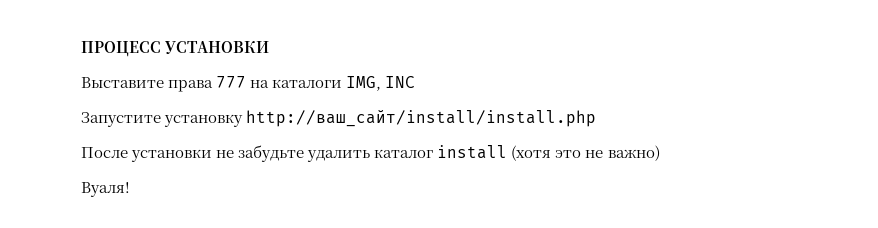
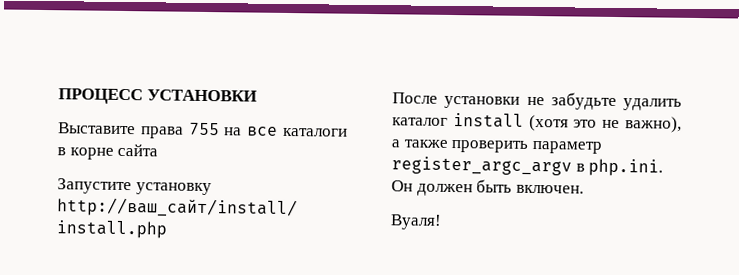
[216,76,416,91] 777 на каталоги IMG, INC -> [188,122,348,137] [57,143,159,160] 755 на все каталоги в корне сайта
[607,145,660,161] важно) -> [625,116,682,133] [391,139,602,154] [391,156,664,177] [391,179,584,197] важно), а также проверить параметр register_argc_argv в php.ini. Он должен быть включен.

